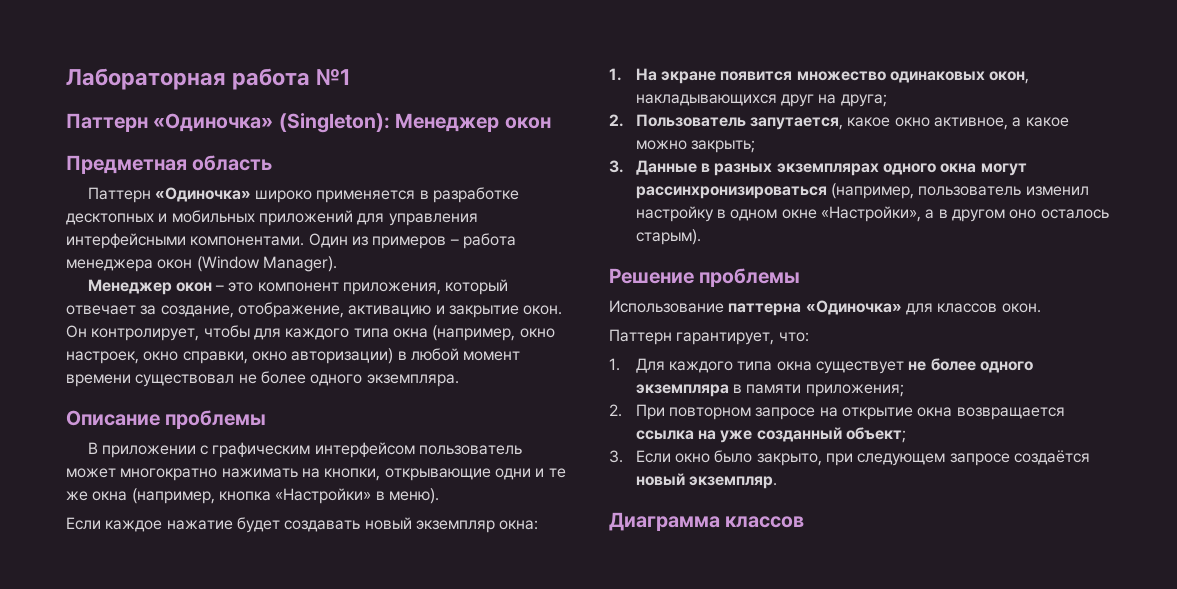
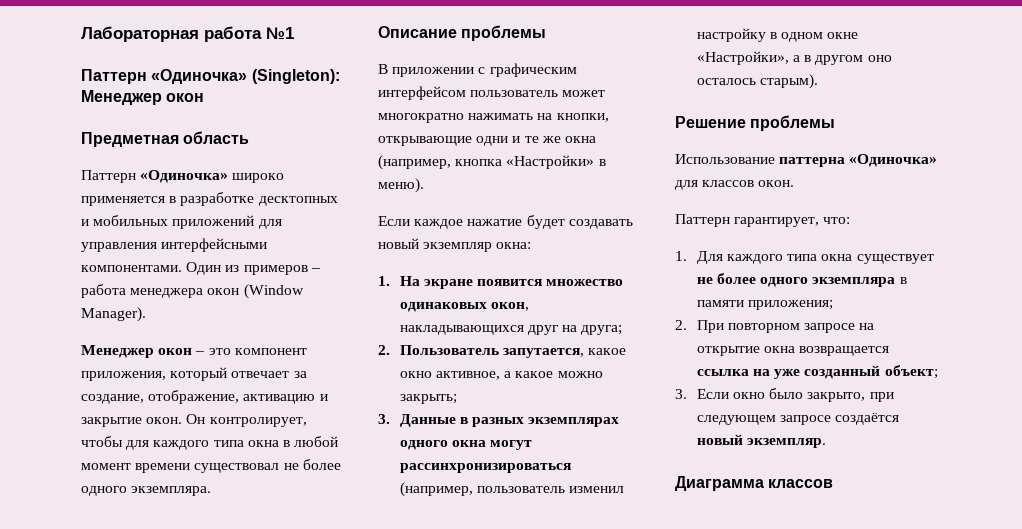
[432,325,555,341] [66,348,394,364] (например, окно настроек, окно справки, окно авторизации) -> (279, 443) none

